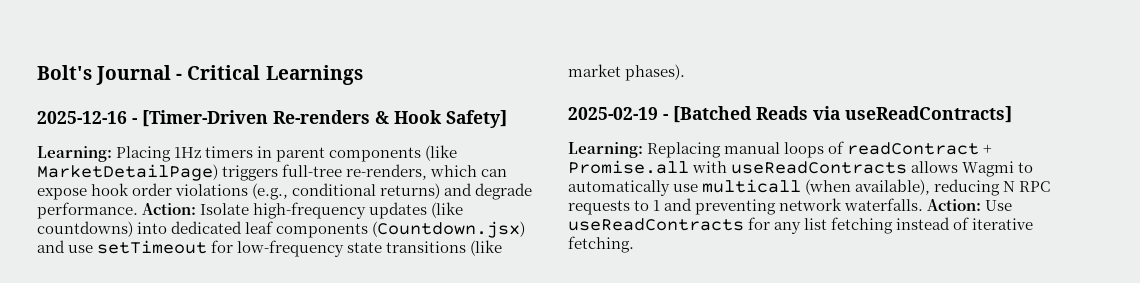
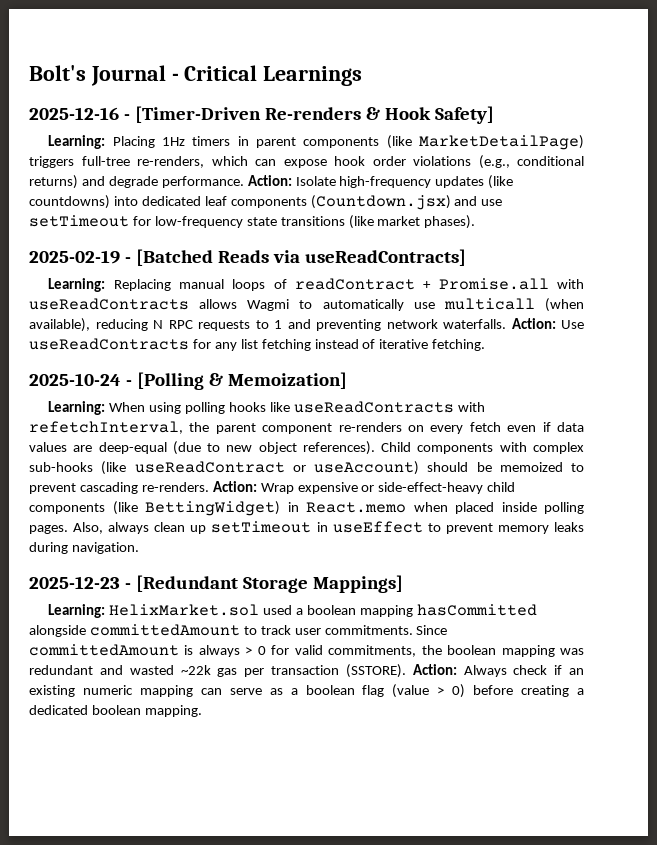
(634, 244) none -> [29,372,347,390] [48,401,485,415] [29,421,584,434] [29,441,584,455] [29,461,584,475] [29,481,516,494] [29,501,585,516] [29,521,584,534] [29,542,139,554] [29,575,403,593] [48,604,537,618] [29,624,448,637] [29,644,584,657] [29,664,584,678] [29,684,585,698] [29,705,202,717] // 2025-10-24 - [Polling & Memoization] // Learning: When using polling hooks like useReadContracts with refetchInterval, the parent component re-renders on every fetch even if data values are deep-equal (due to new object references). Child components with complex sub-hooks (like useReadContract or useAccount) should be memoized to prevent cascading re-renders. Action: Wrap expensive or side-effect-heavy child components (like BettingWidget) in React.memo when placed inside polling pages. Also, always clean up setTimeout in useEffect to prevent memory leaks during navigation. // 2025-12-23 - [Redundant Storage Mappings] // Learning: HelixMarket.sol used a boolean mapping hasCommitted alongside committedAmount to track user commitments. Since committedAmount is always > 0 for valid commitments, the boolean mapping was redundant and wasted ~22k gas per transaction (SSTORE). Action: Always check if an existing numeric mapping can serve as a boolean flag (value > 0) before creating a dedicated boolean mapping.

